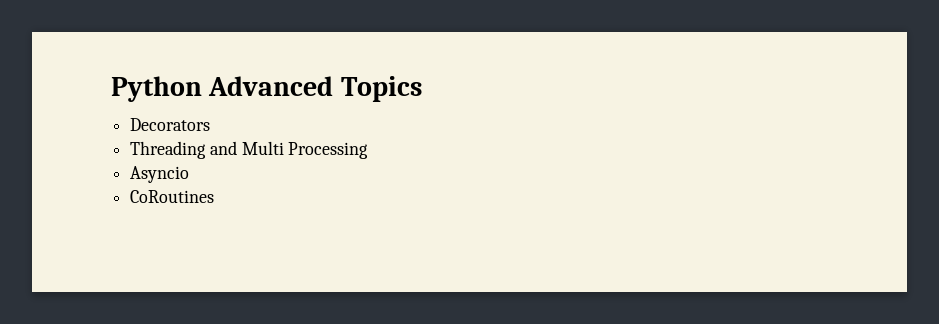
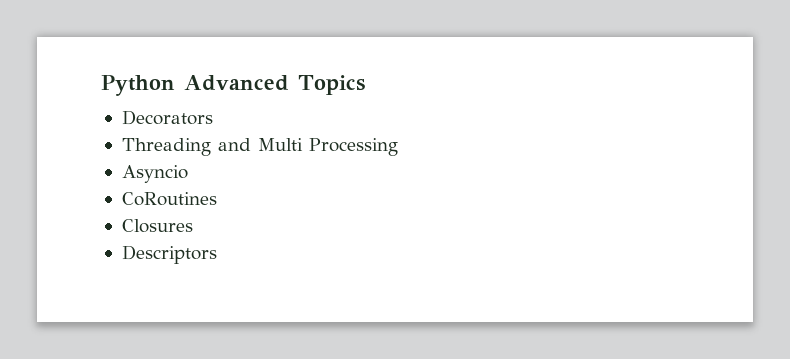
(215, 196) none -> [121,219,193,233] [121,245,217,264] // Closures // Descriptors

